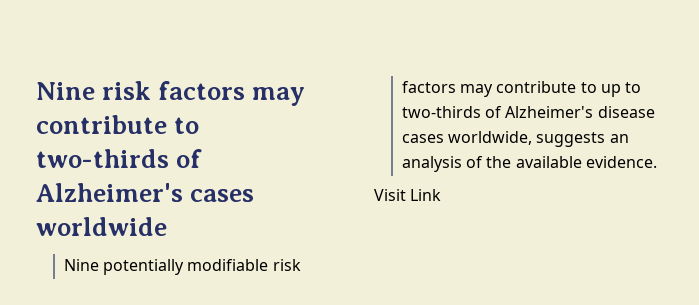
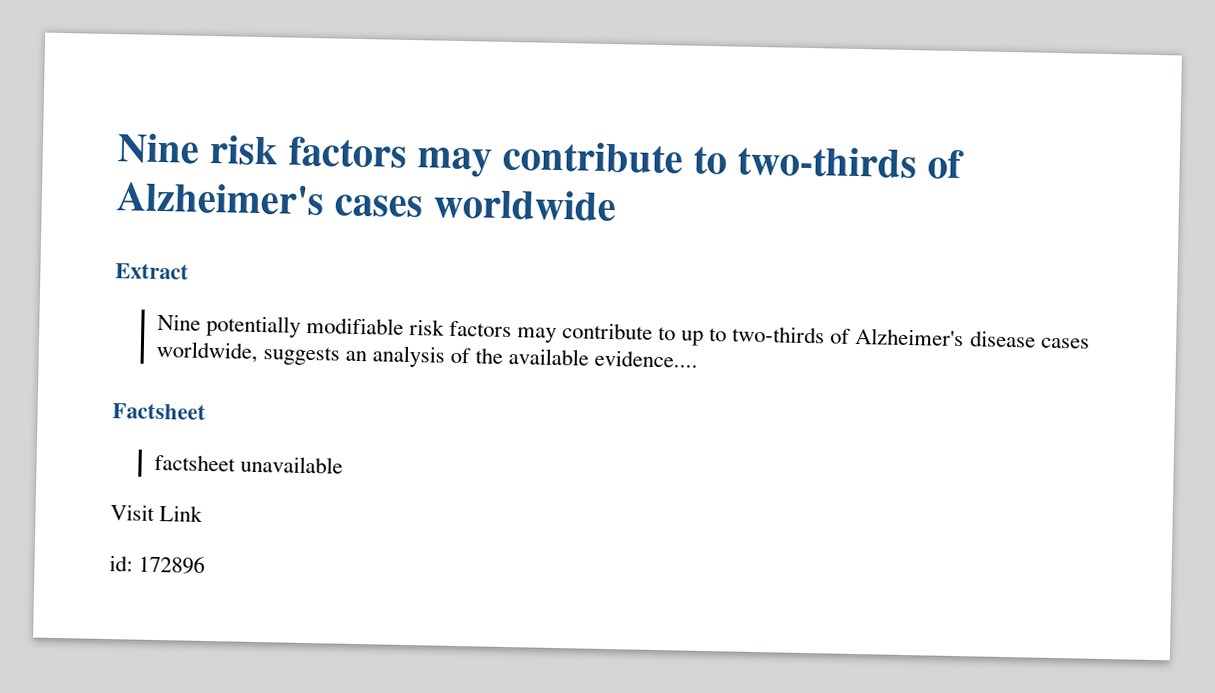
(167, 226) none -> [115,263,189,280] // Extract
[586,156,658,168] evidence. -> [594,349,699,368] [112,403,206,420] [153,453,343,474] evidence.... // Factsheet // factsheet unavailable
(442, 195) none -> [109,555,206,574] // id: 172896

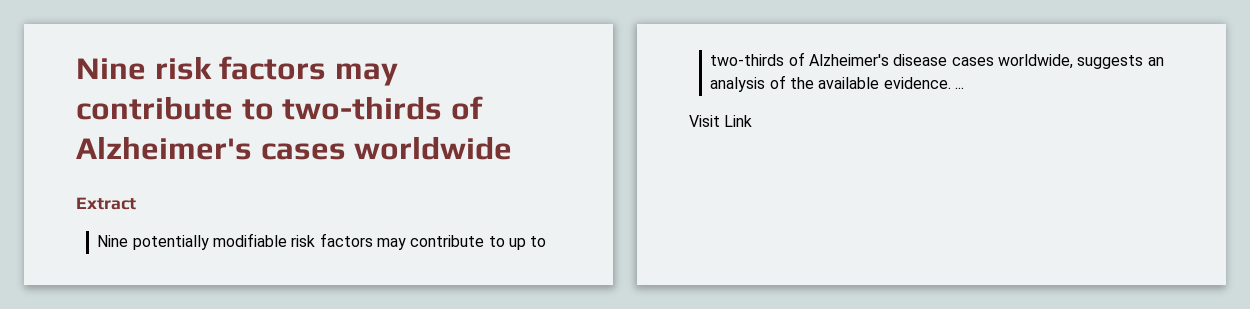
[594,349,699,368] [112,403,206,420] [153,453,343,474] evidence.... // Factsheet // factsheet unavailable -> [883,77,964,89] evidence. ...
[109,555,206,574] // id: 172896 -> (753, 121) none

